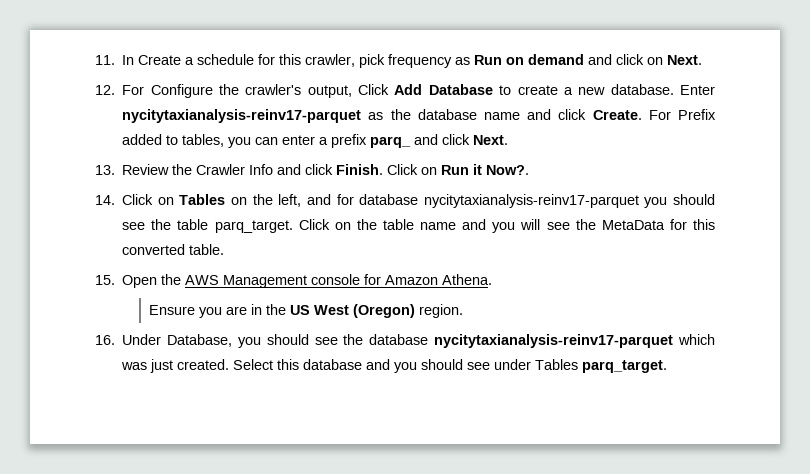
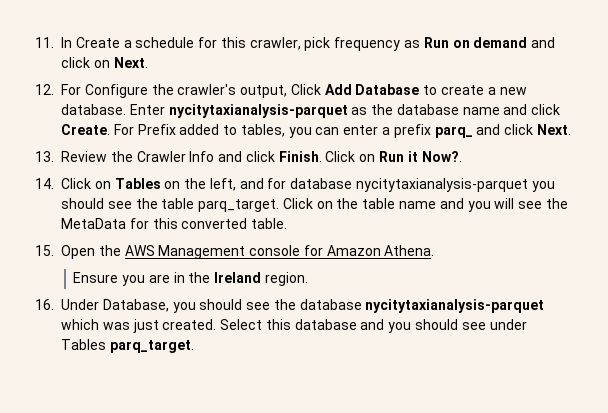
[122,109,362,123] nycitytaxianalysis-reinv17-parquet -> [168,104,348,118] nycitytaxianalysis-parquet
[423,194,639,208] nycitytaxianalysis-reinv17-parquet -> [356,178,529,192] nycitytaxianalysis-parquet
[289,304,415,318] US West (Oregon) -> [214,272,262,283] Ireland
[434,334,674,348] nycitytaxianalysis-reinv17-parquet -> [365,299,545,313] nycitytaxianalysis-parquet

